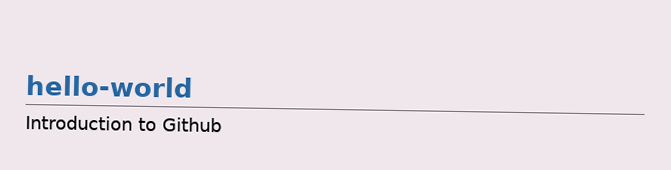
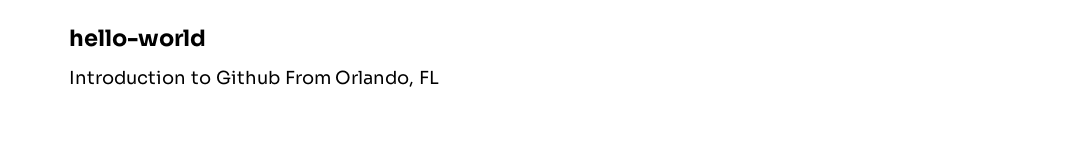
(222, 125) none -> [284,70,440,87] From Orlando, FL

